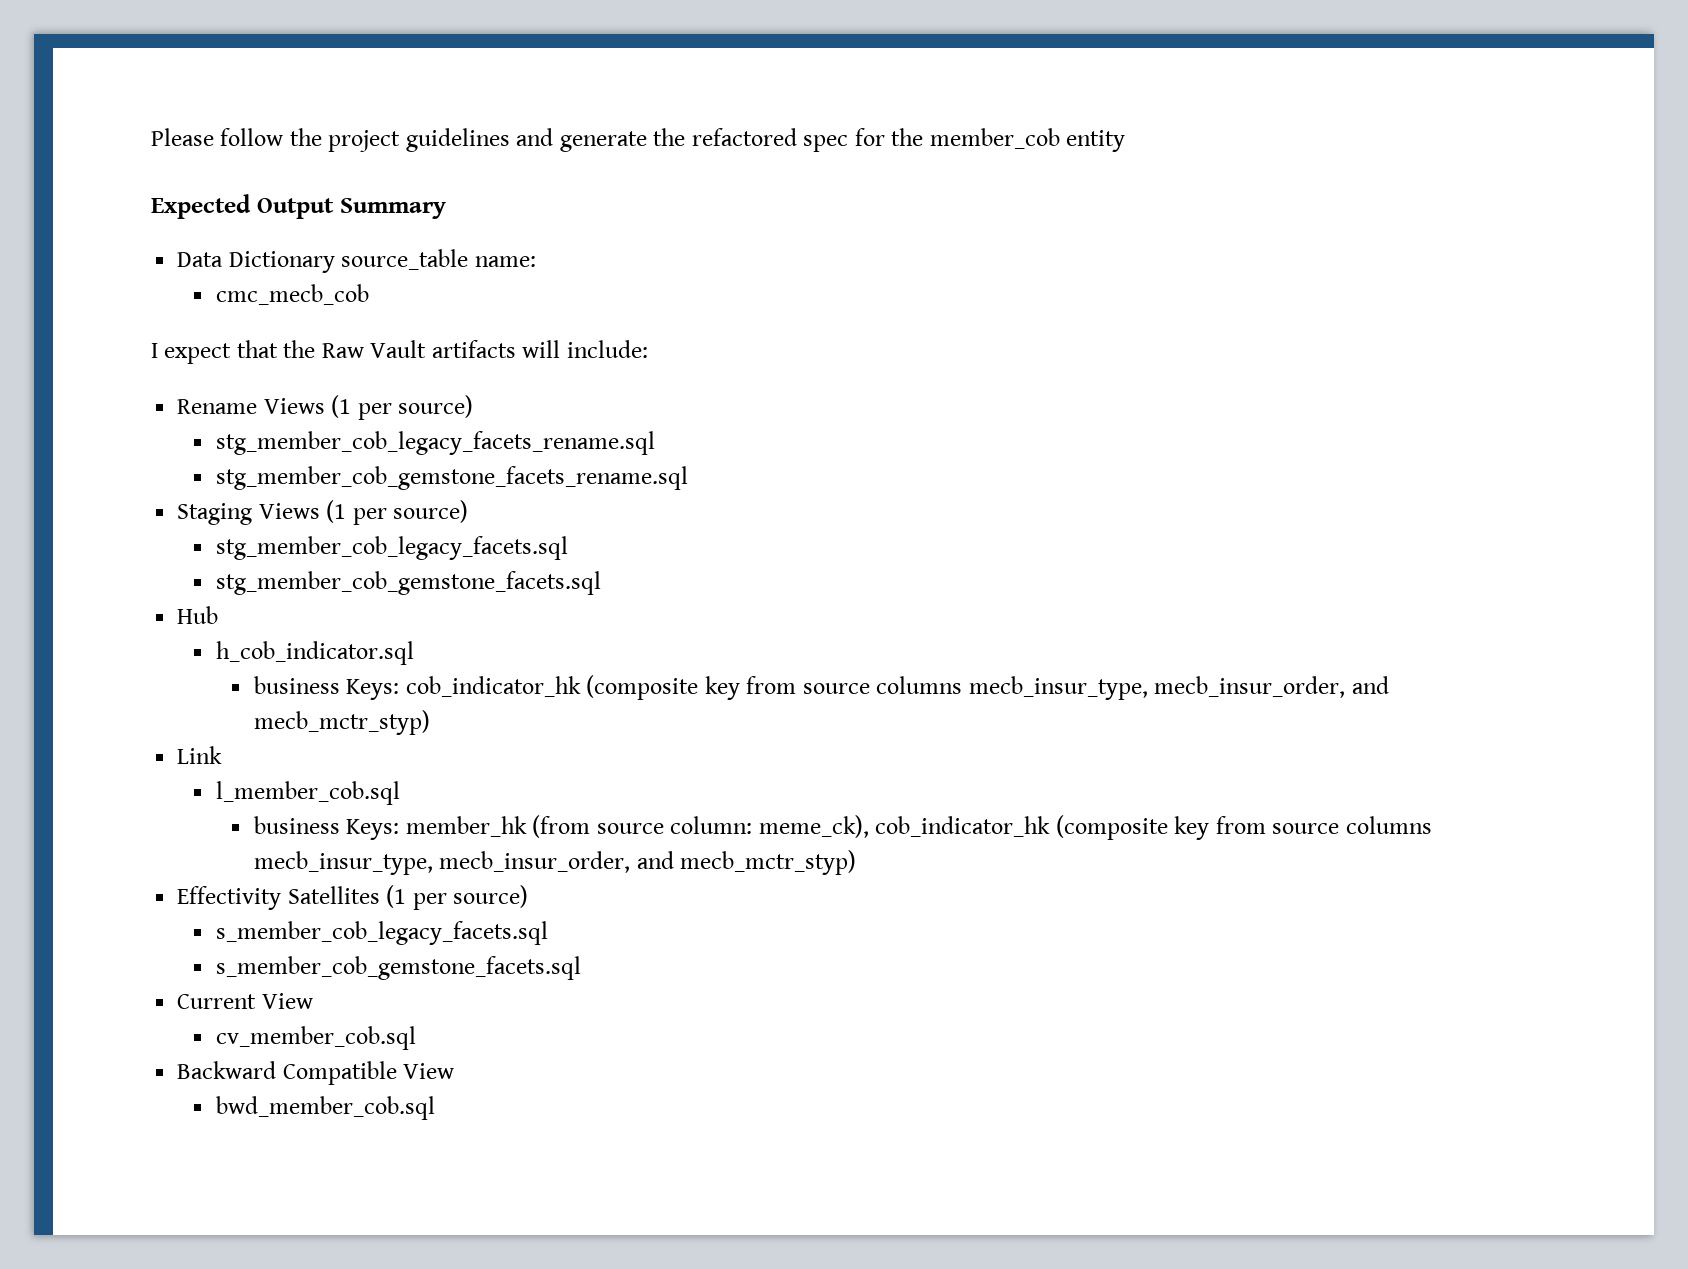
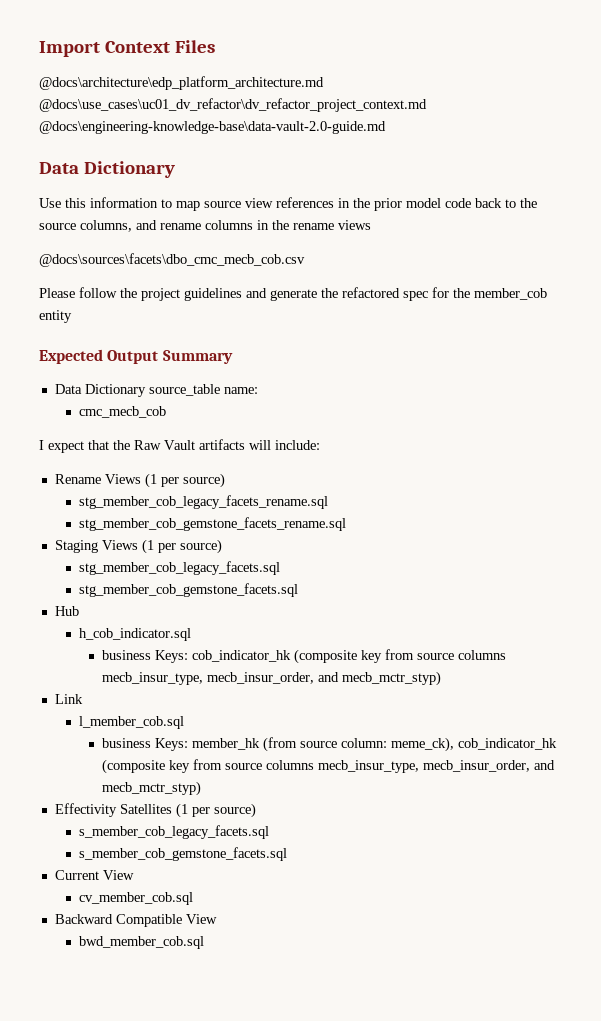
(151, 137) none -> [39,40,215,57] [39,76,324,90] [39,98,427,112] [39,121,386,134] [39,161,175,178] [39,197,537,211] [39,220,371,232] [39,253,305,267] Import Context Files // @docs\architecture\edp_platform_architecture.md @docs\use_cases\uc01_dv_refactor\dv_refactor_project_context.md @docs\engineering-knowledge-base\data-vault-2.0-guide.md // Data Dictionary // Use this information to map source view references in the prior model code back to the source columns, and rename columns in the rename views // @docs\sources\facets\dbo_cmc_mecb_cob.csv //

